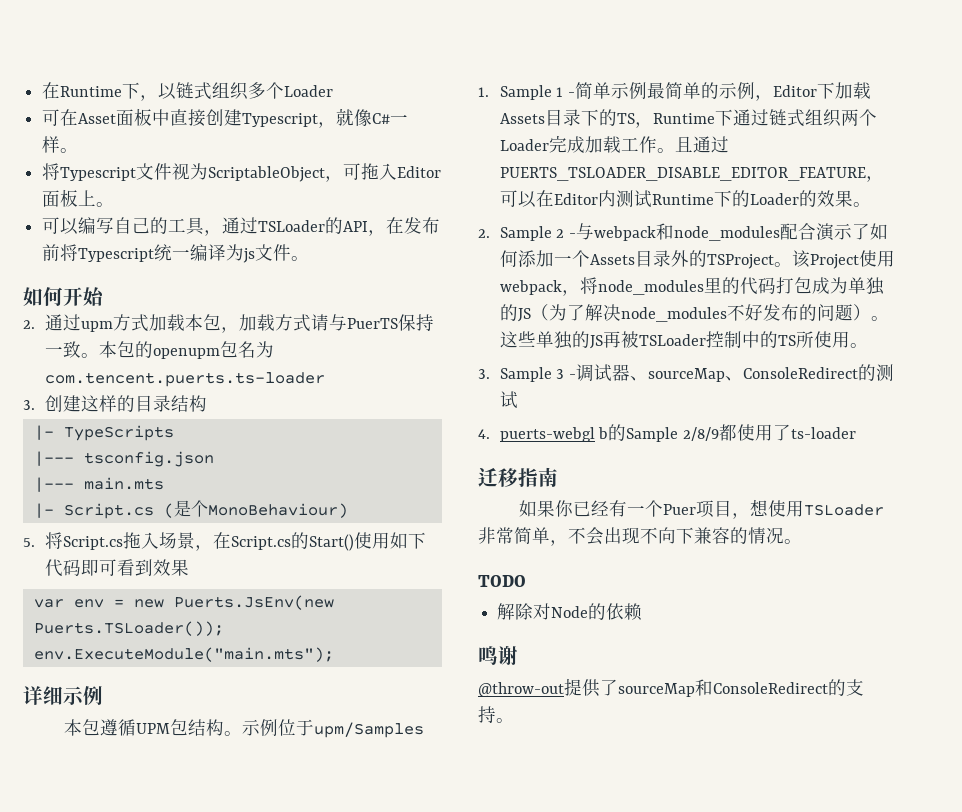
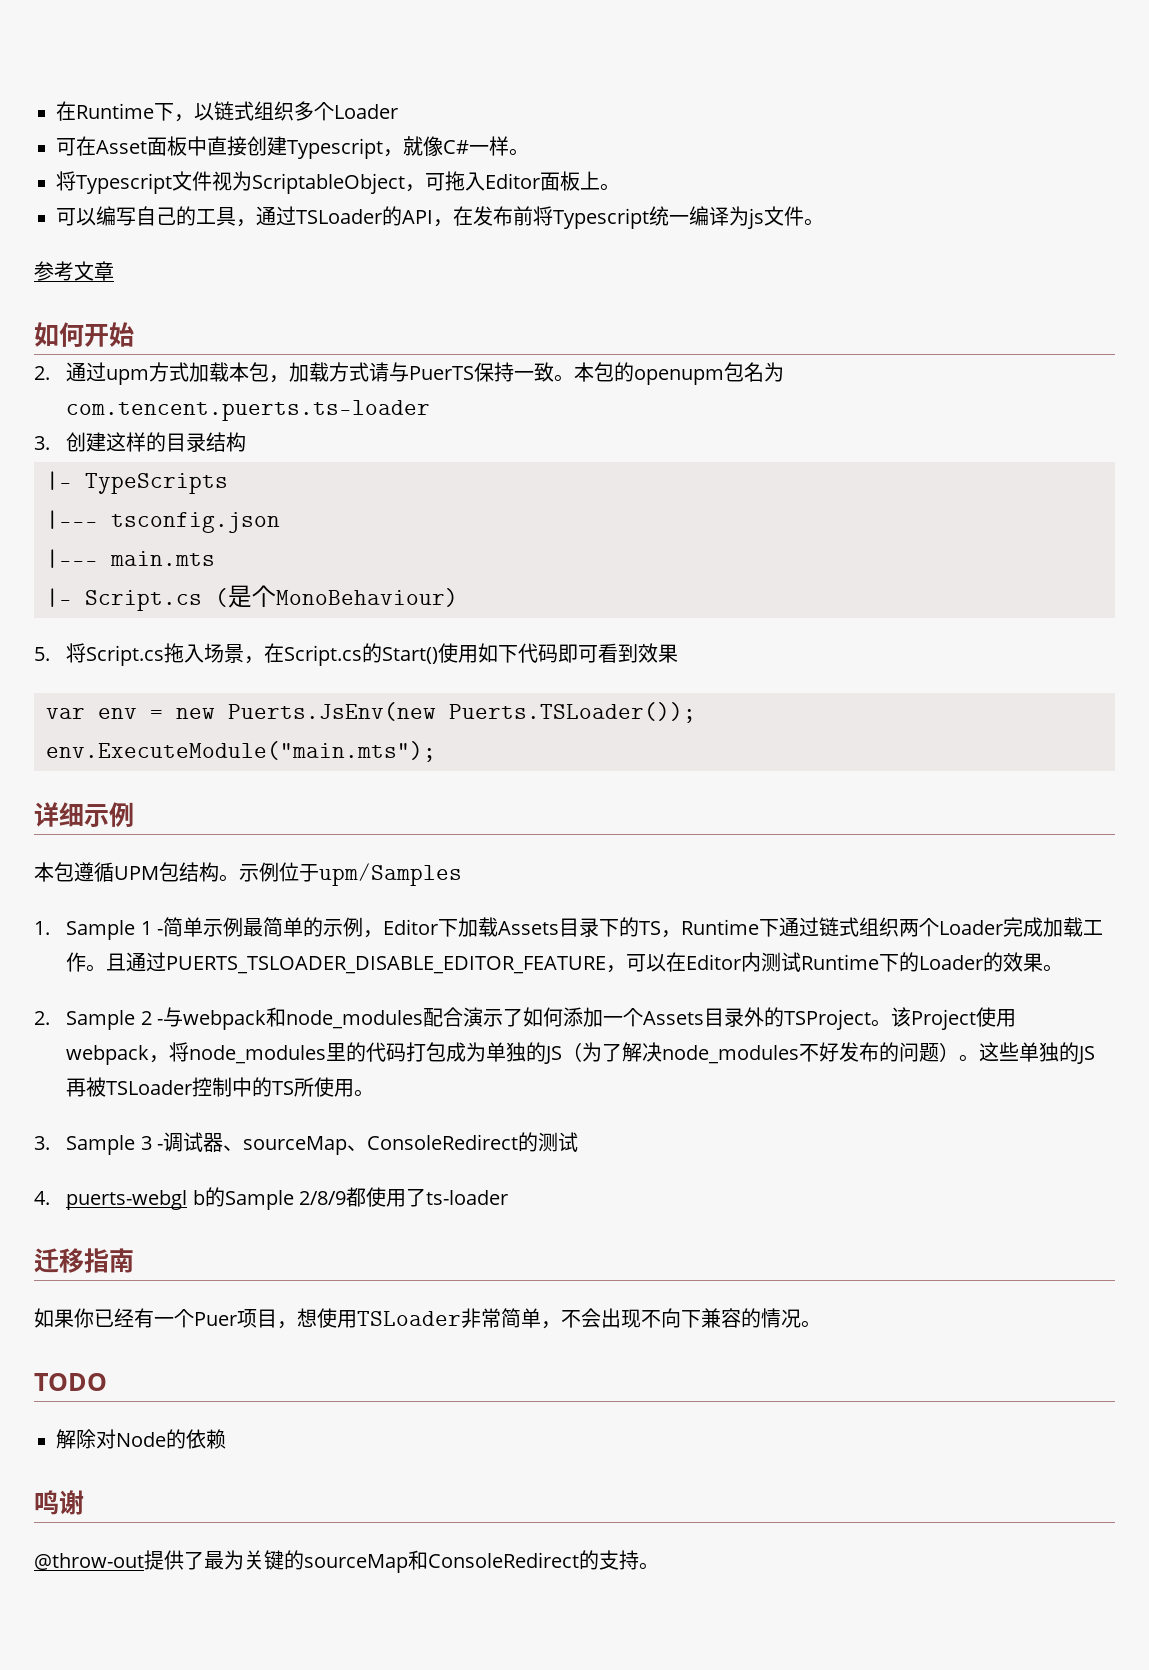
(310, 258) none -> [34,261,114,281] // 参考文章
(618, 687) none -> [204,1550,304,1570] 最为关键的

